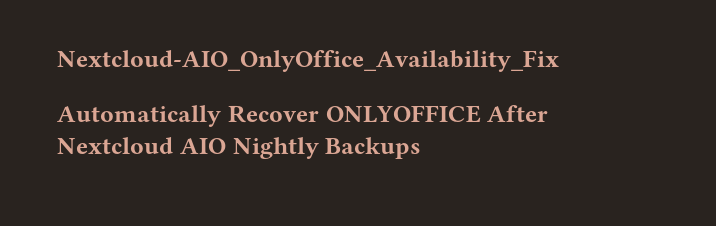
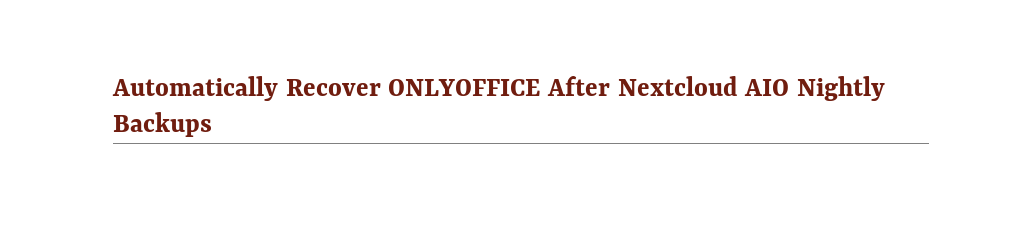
[57,50,559,72] Nextcloud-AIO_OnlyOffice_Availability_Fix // -> (112, 88) none

